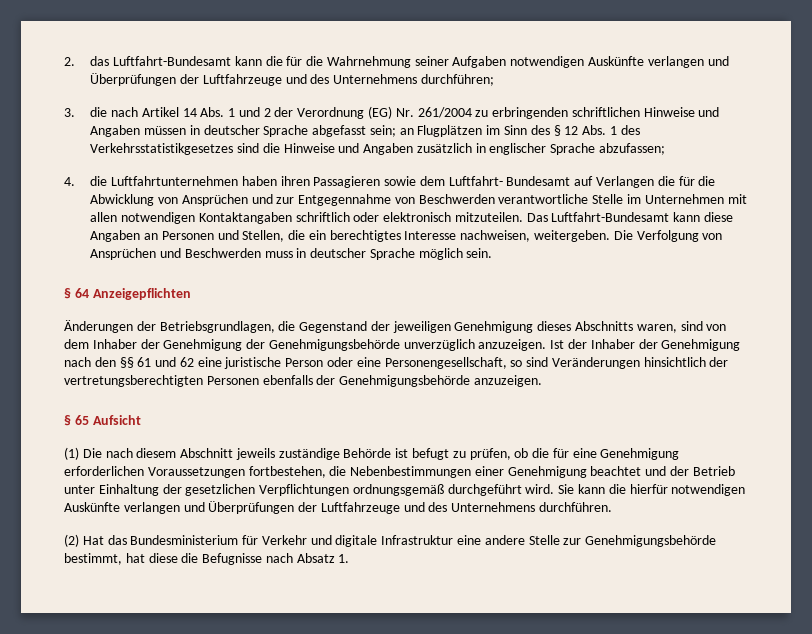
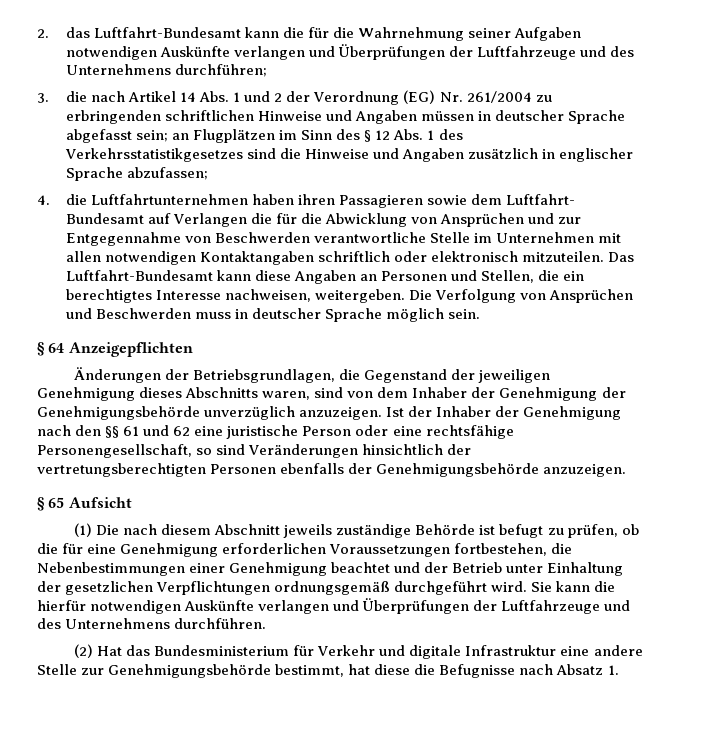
(381, 362) none -> [425,425,514,439] rechtsfähige

